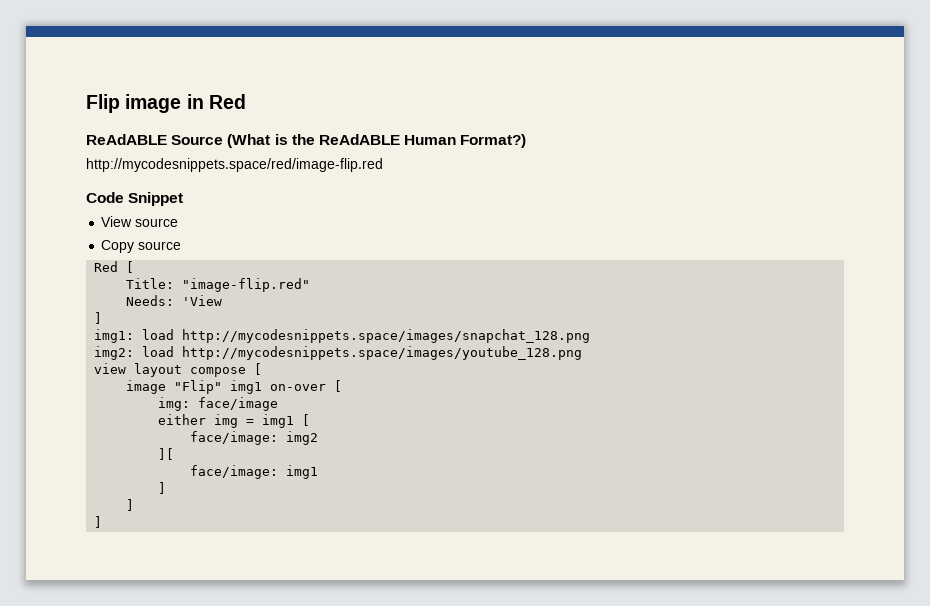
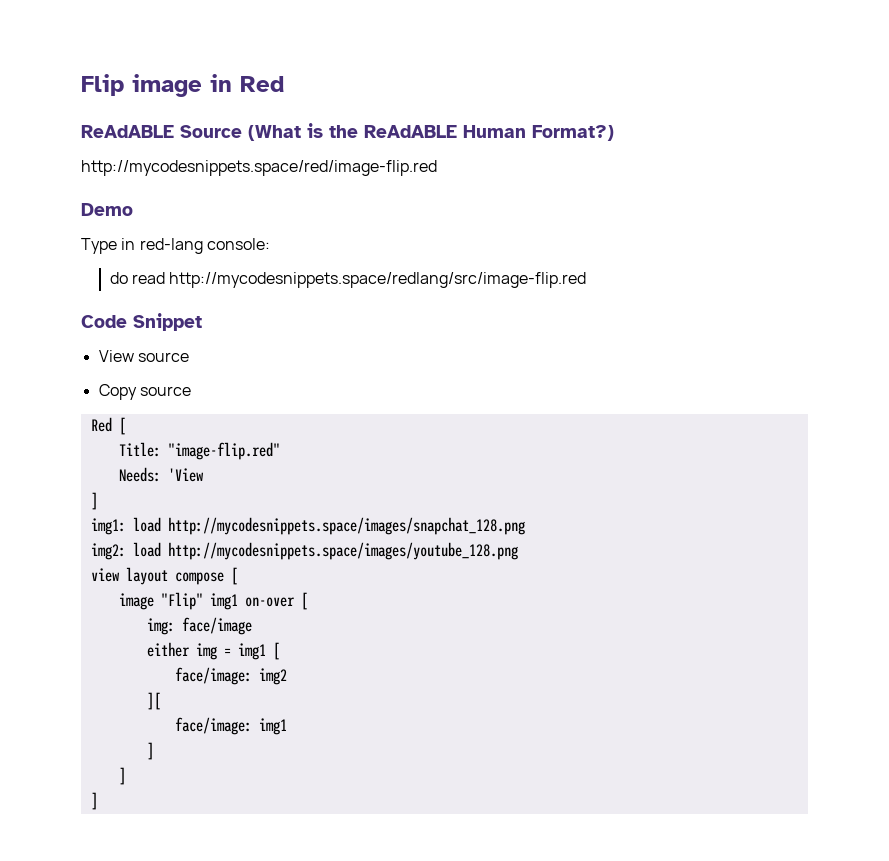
(383, 165) none -> [81,203,133,216] [81,238,270,254] [109,272,587,288] // Demo // Type in red-lang console: // do read http://mycodesnippets.space/redlang/src/image-flip.red

